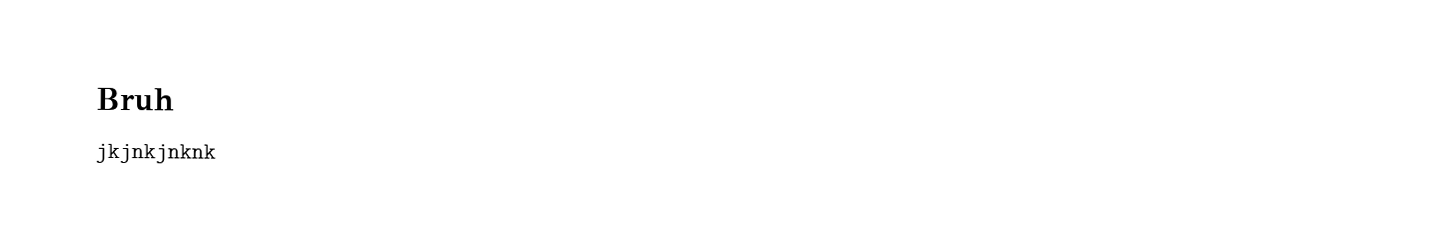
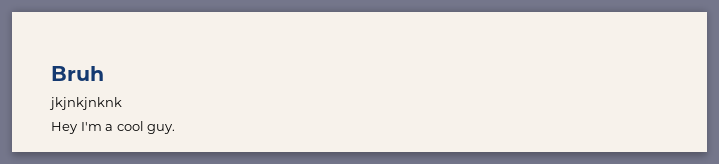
(216, 153) none -> [51,121,176,134] // Hey I'm a cool guy.

